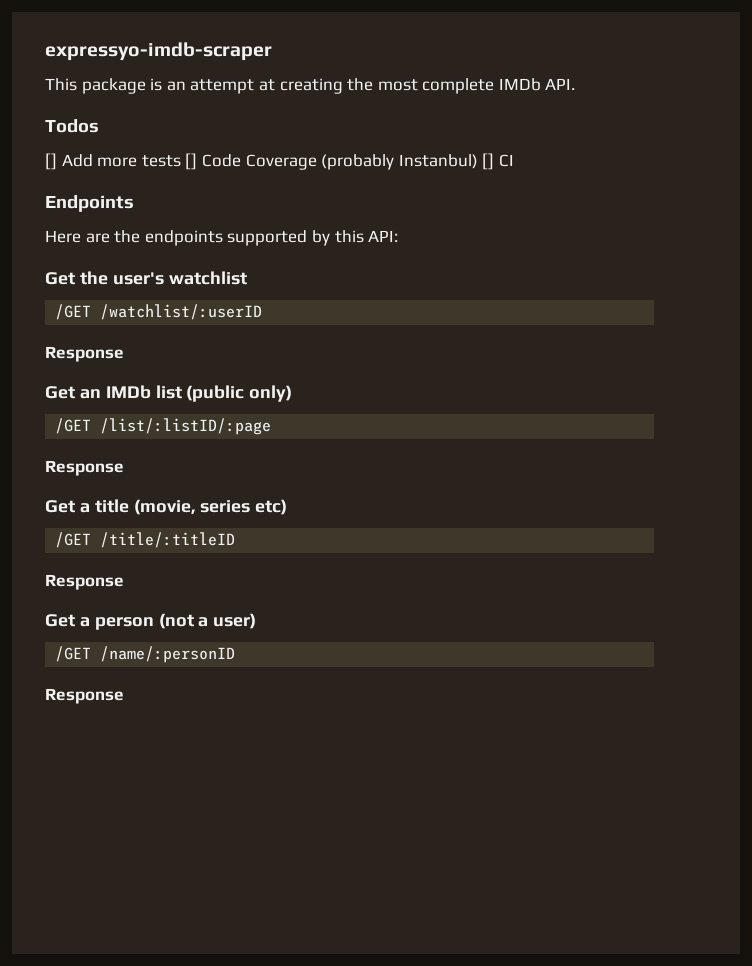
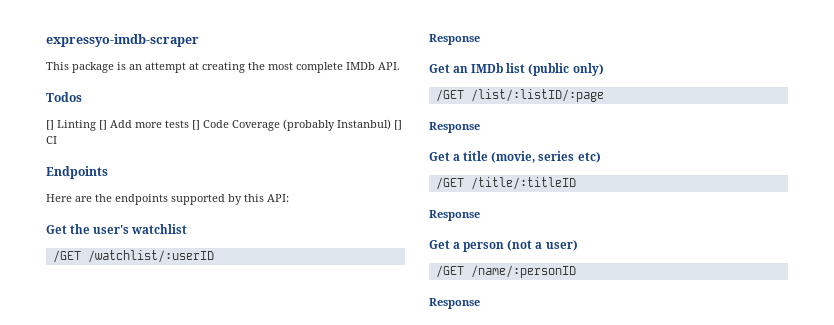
(57, 161) none -> [57,120,107,131] Linting []

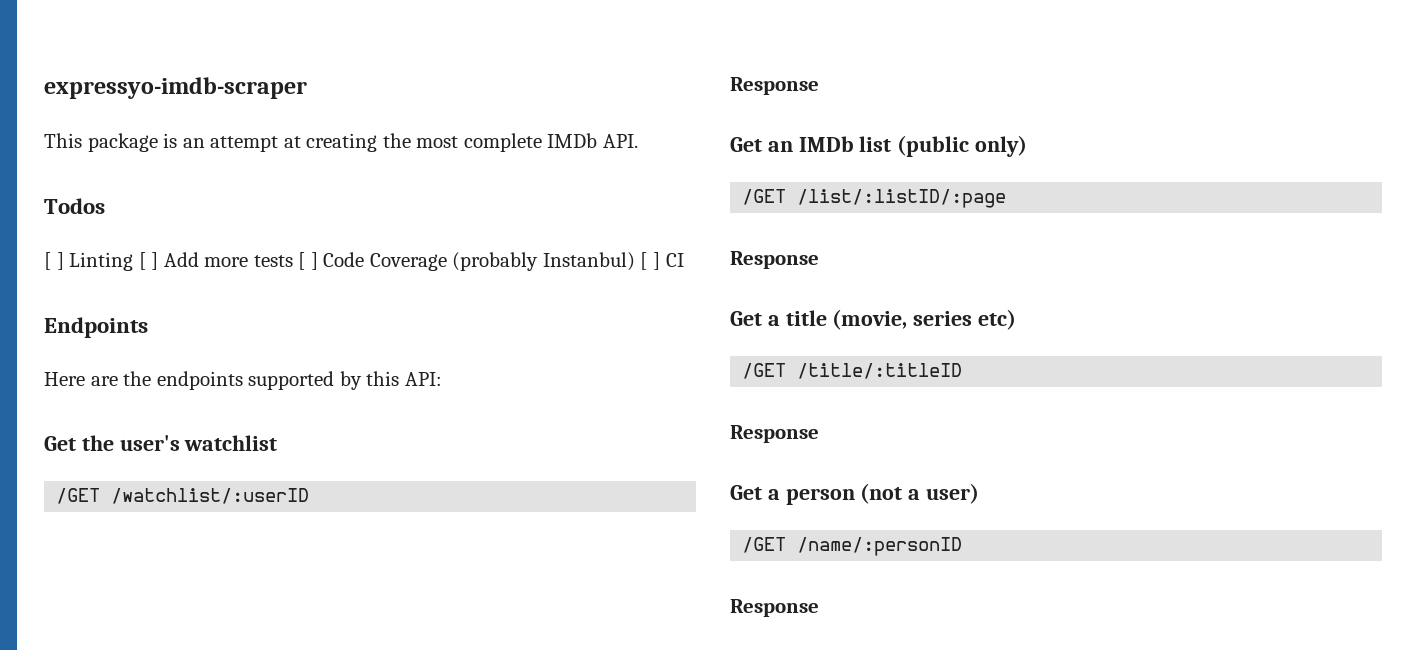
[46,120,107,131] [] Linting [] -> [44,252,159,271] [ ] Linting [ ]
[192,120,200,130] [] -> [298,252,318,270] [ ]
[394,120,402,130] [] -> [640,252,661,270] [ ]

